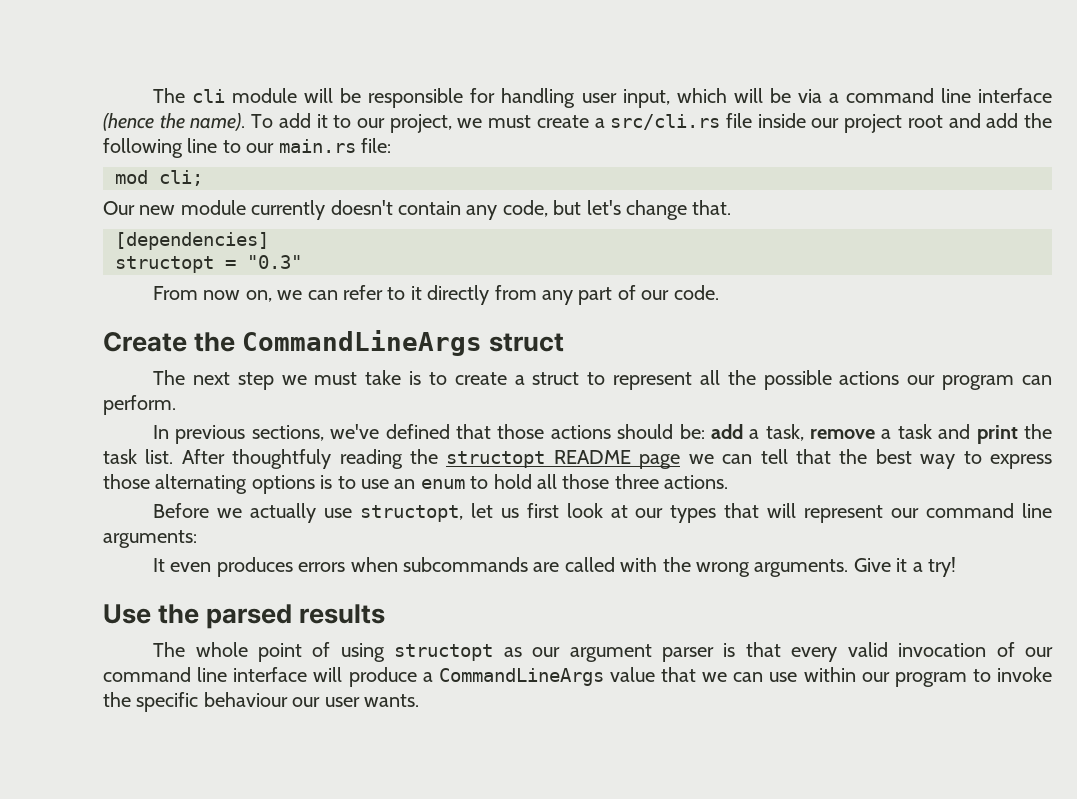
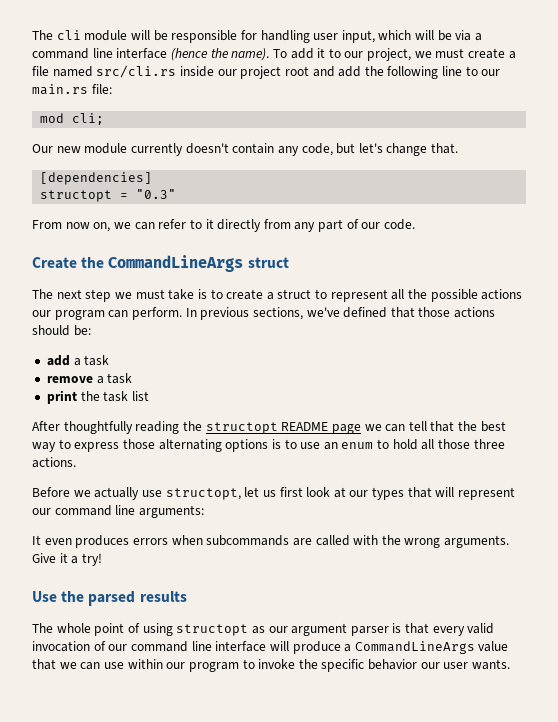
[610,113,752,130] src/cli.rs file -> [32,65,177,78] file named src/cli.rs
(176, 405) // -> (182, 313) none
(705, 431) none -> (91, 330) //
[765,424,804,441] task, -> [84,355,110,366] task //
[938,424,971,439] and -> (133, 378) //
[145,449,332,469] list. After thoughtfuly -> [131,391,149,401] [32,421,133,434] list // After thoughtfully
[203,692,288,707] behaviour -> [368,659,418,670] behavior

